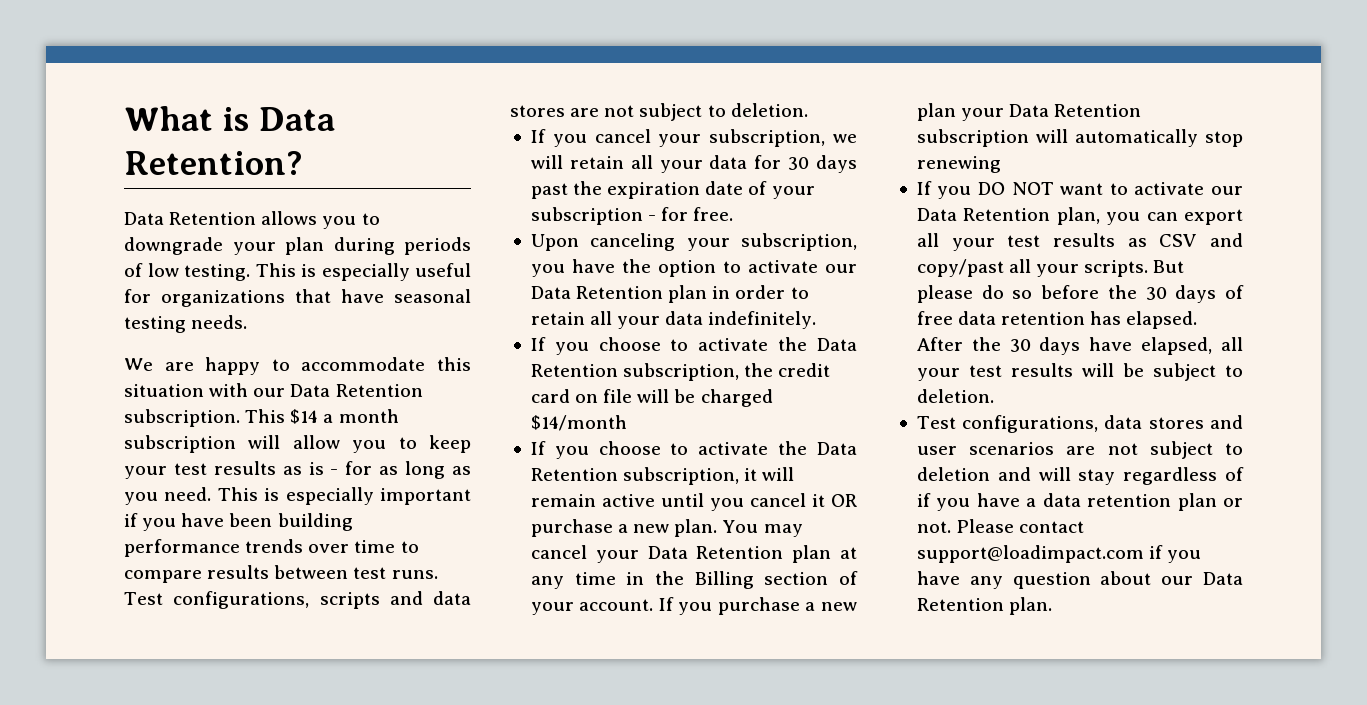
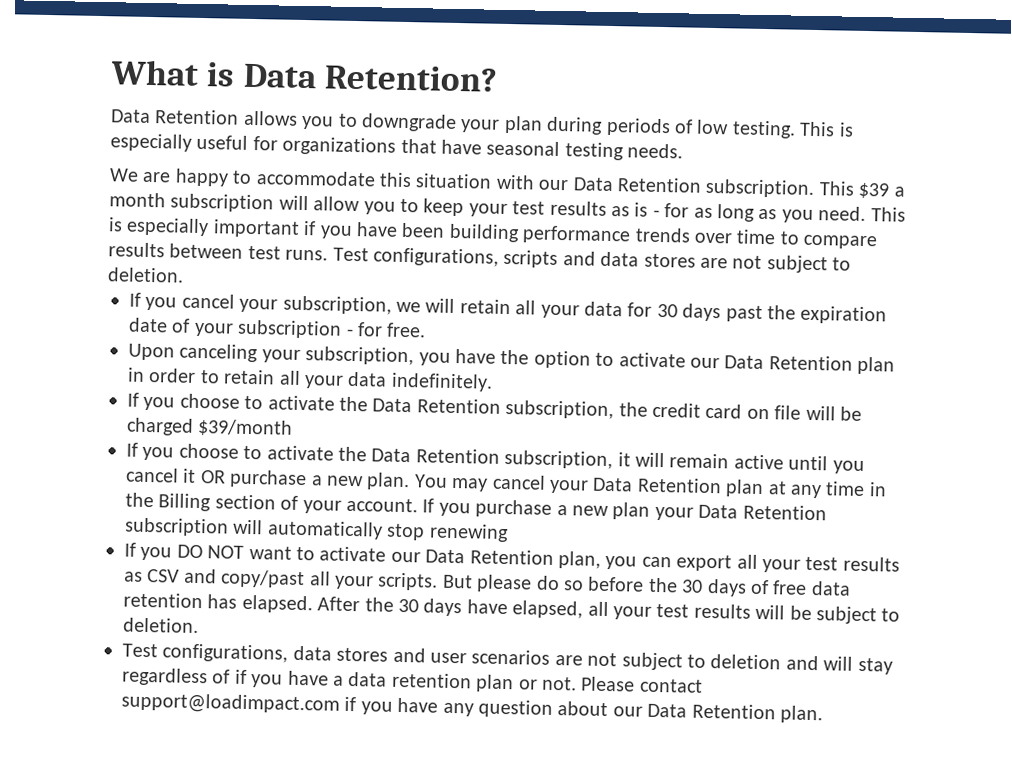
[290,409,319,424] $14 -> [858,182,890,199] $39
[530,415,627,431] $14/month -> [197,418,294,437] $39/month

